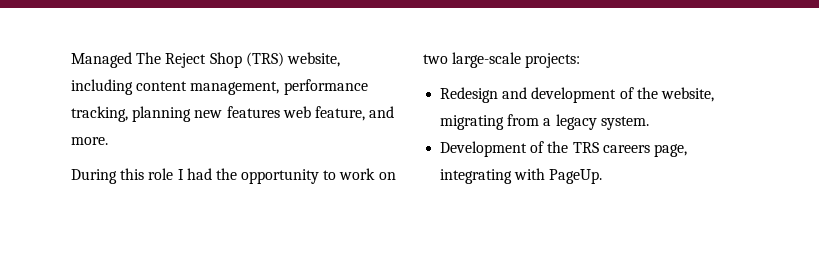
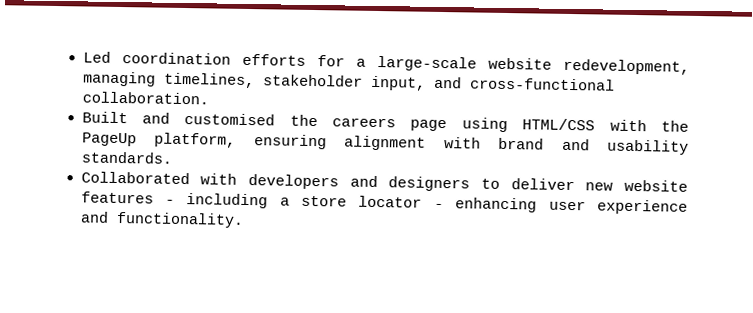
[71,52,340,68] [71,79,368,95] [71,106,395,122] [71,137,108,145] [71,168,396,184] [423,52,581,68] [440,87,714,103] [440,114,649,130] [440,141,687,157] [440,168,603,184] Managed The Reject Shop (TRS) website, including content management, performance tracking, planning new features web feature, and more. // During this role I had the opportunity to work on two large-scale projects: // Redesign and development of the website, migrating from a legacy system. // Development of the TRS careers page, integrating with PageUp. -> [82,51,690,75] [82,71,615,91] [81,91,209,105] [81,111,690,133] [81,132,689,155] [80,151,173,164] [80,171,688,192] [80,191,689,215] [79,211,244,228] Led coordination efforts for a large-scale website redevelopment, managing timelines, stakeholder input, and cross-functional collaboration. // Built and customised the careers page using HTML/CSS with the PageUp platform, ensuring alignment with brand and usability standards. // Collaborated with developers and designers to deliver new website features - including a store locator - enhancing user experience and functionality.

